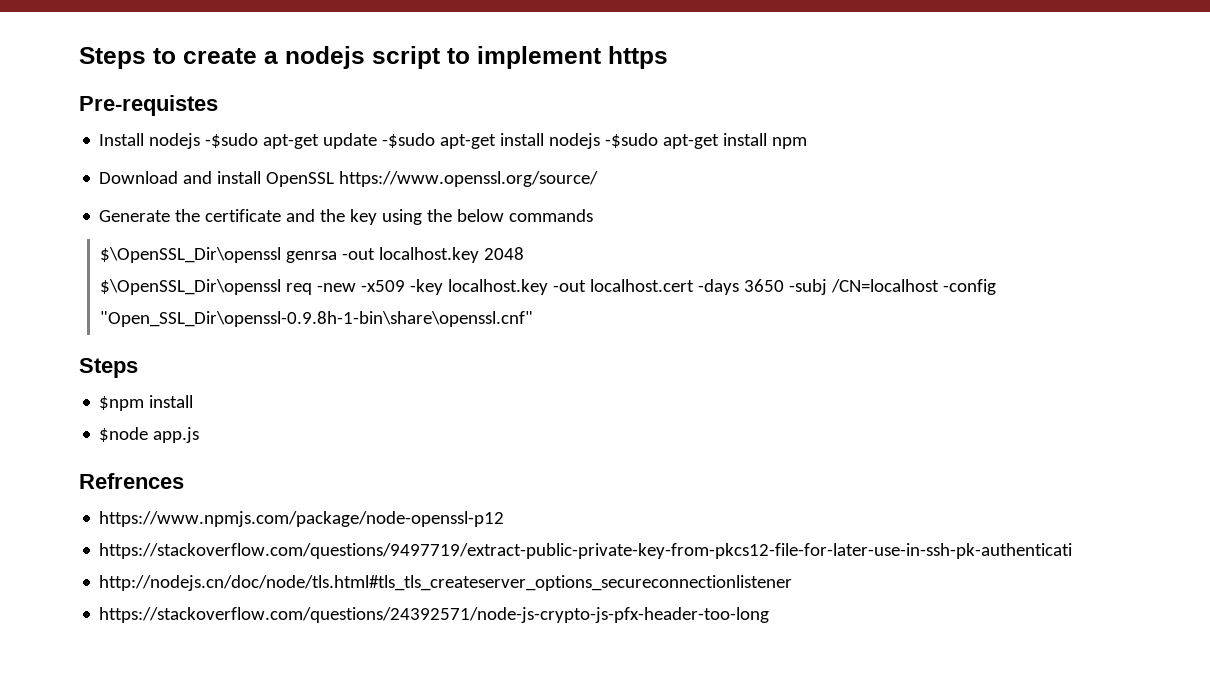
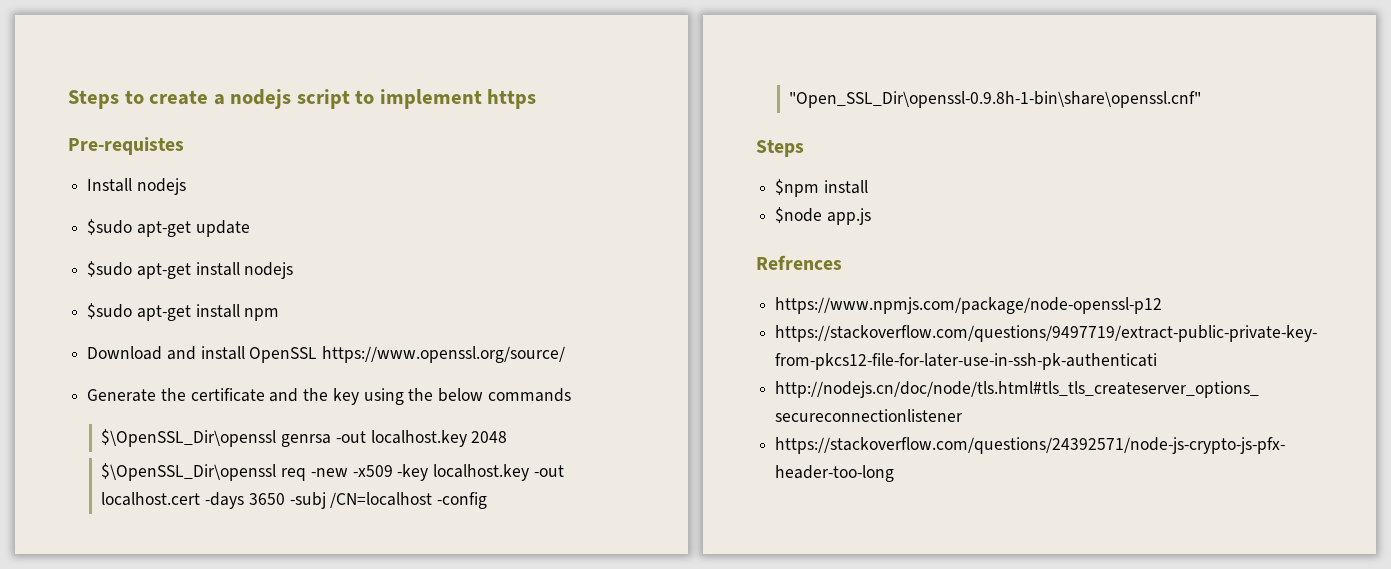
[205,133,259,148] -$sudo -> [87,219,133,235] // $sudo
[382,133,436,148] -$sudo -> [87,261,133,277] // $sudo
[605,133,659,148] -$sudo -> [87,303,133,319] // $sudo

